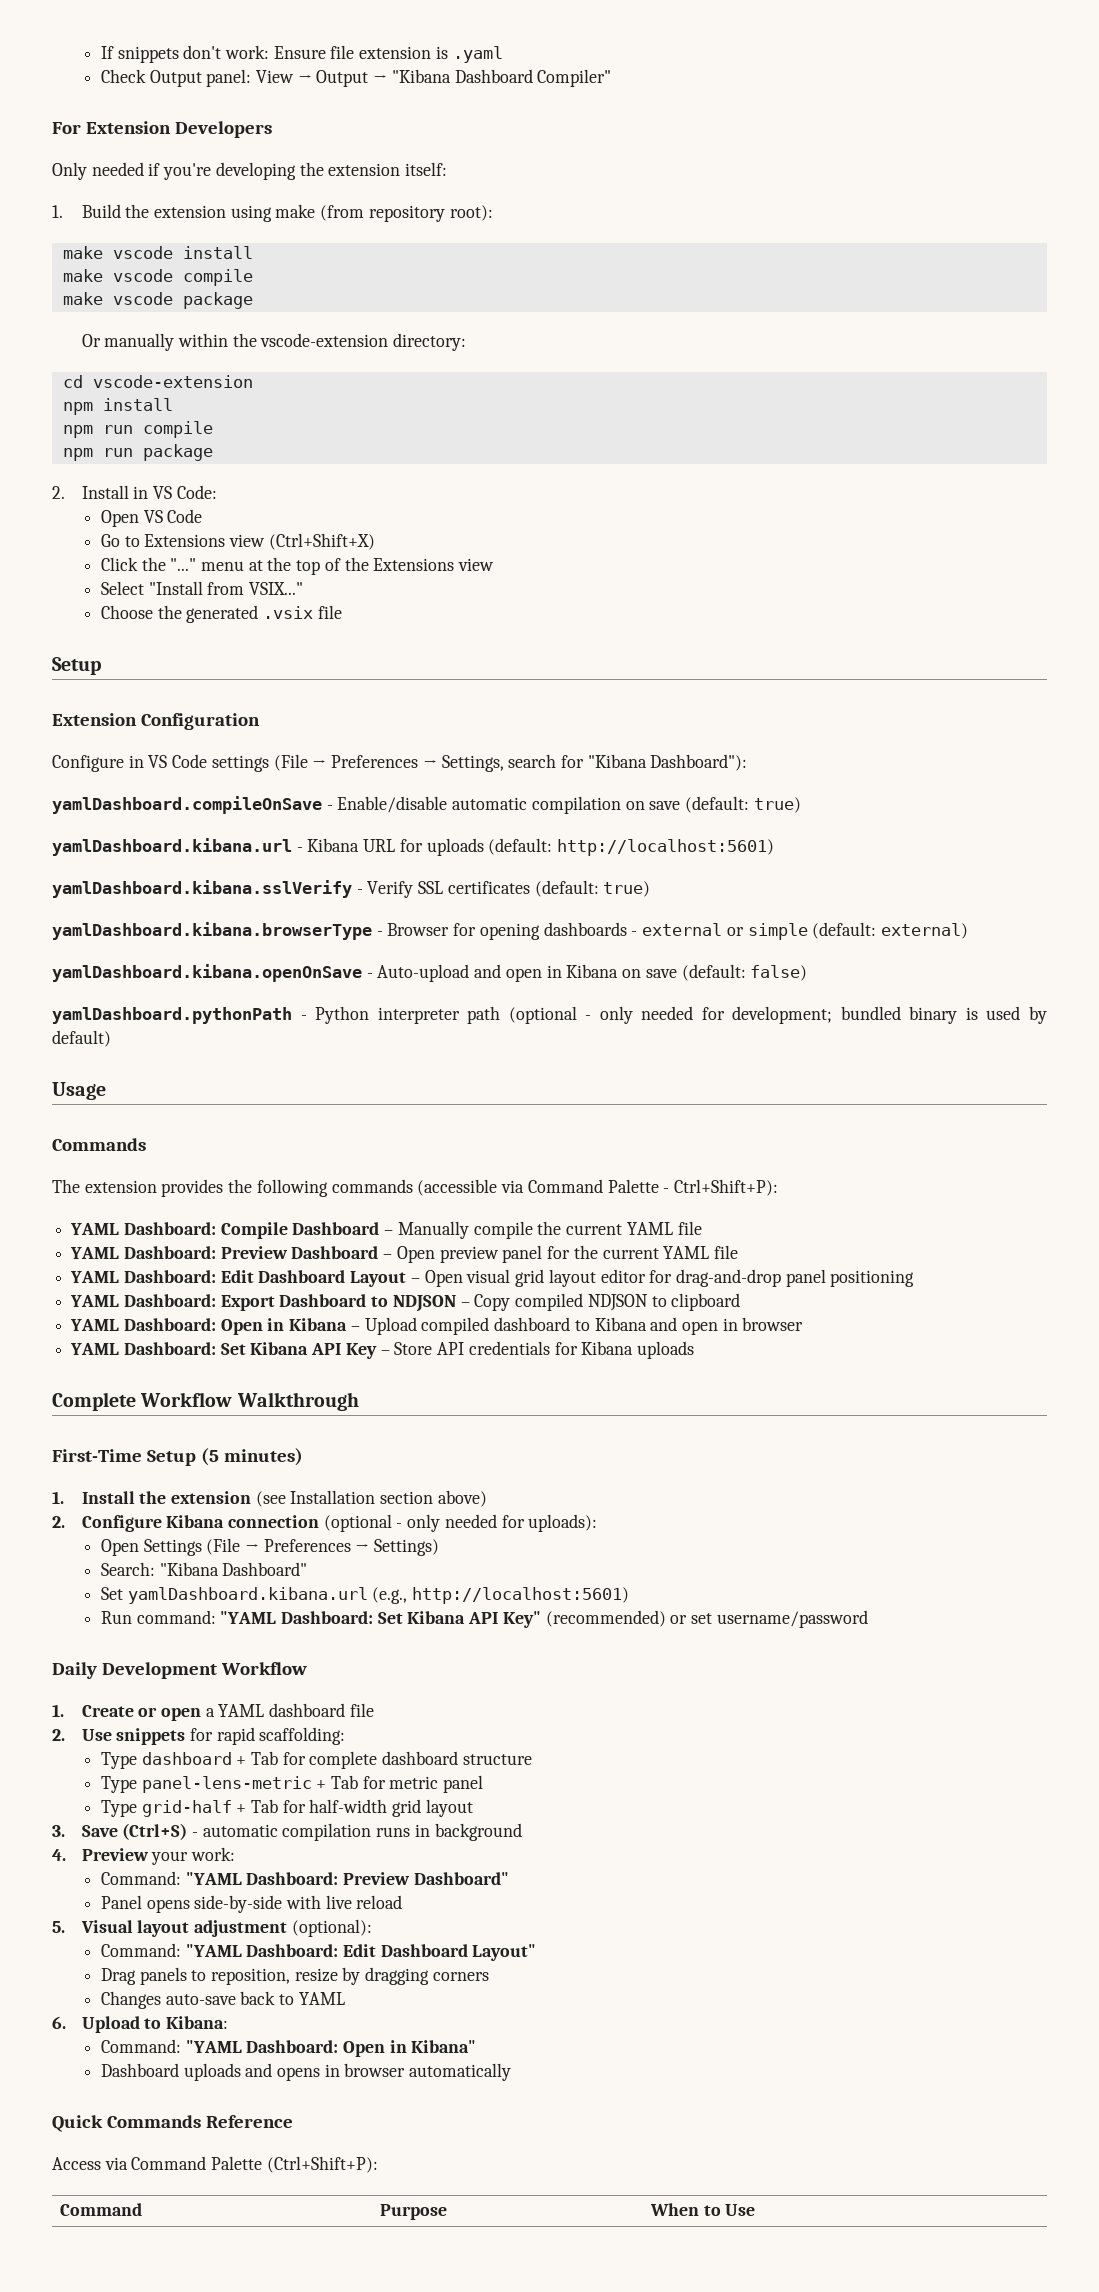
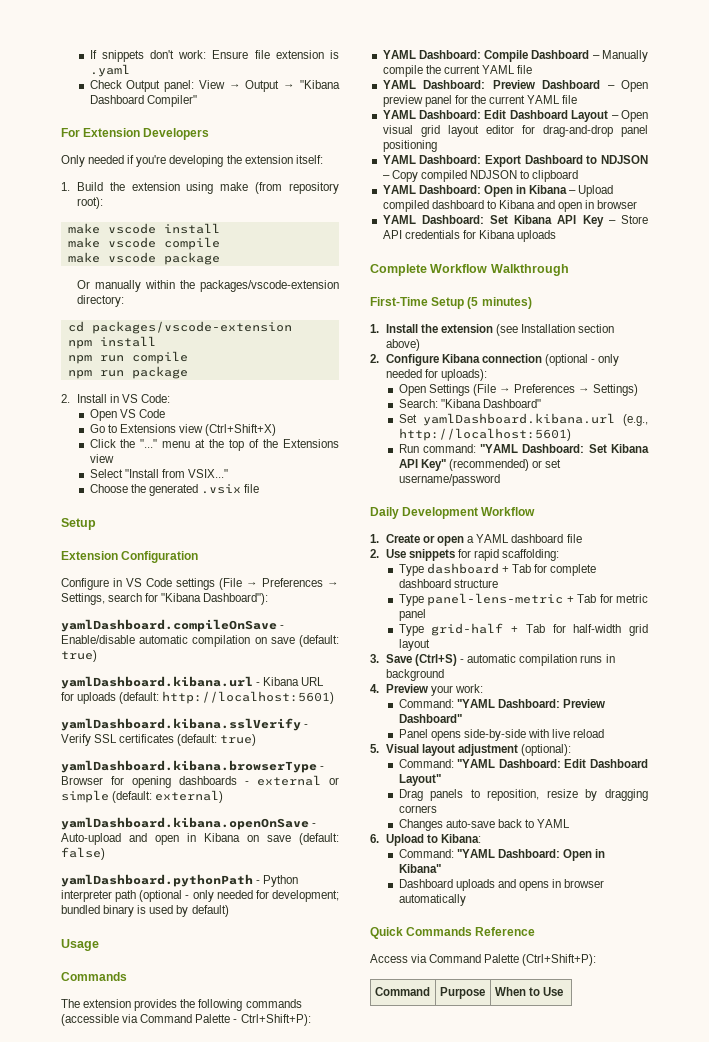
[260,333,389,347] vscode-extension -> [200,280,339,292] packages/vscode-extension
[92,375,253,388] vscode-extension -> [91,321,292,334] packages/vscode-extension

